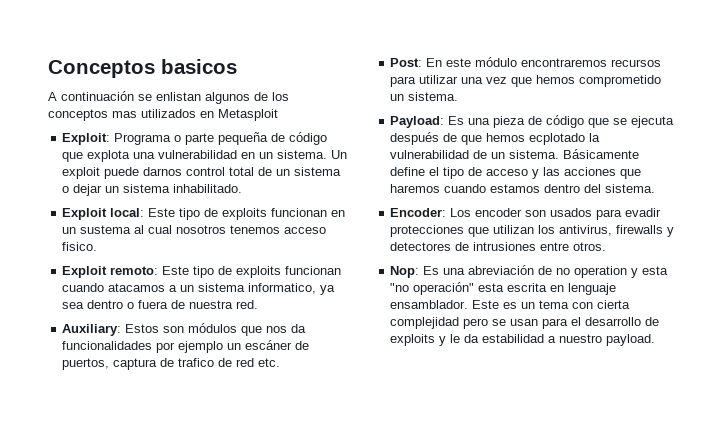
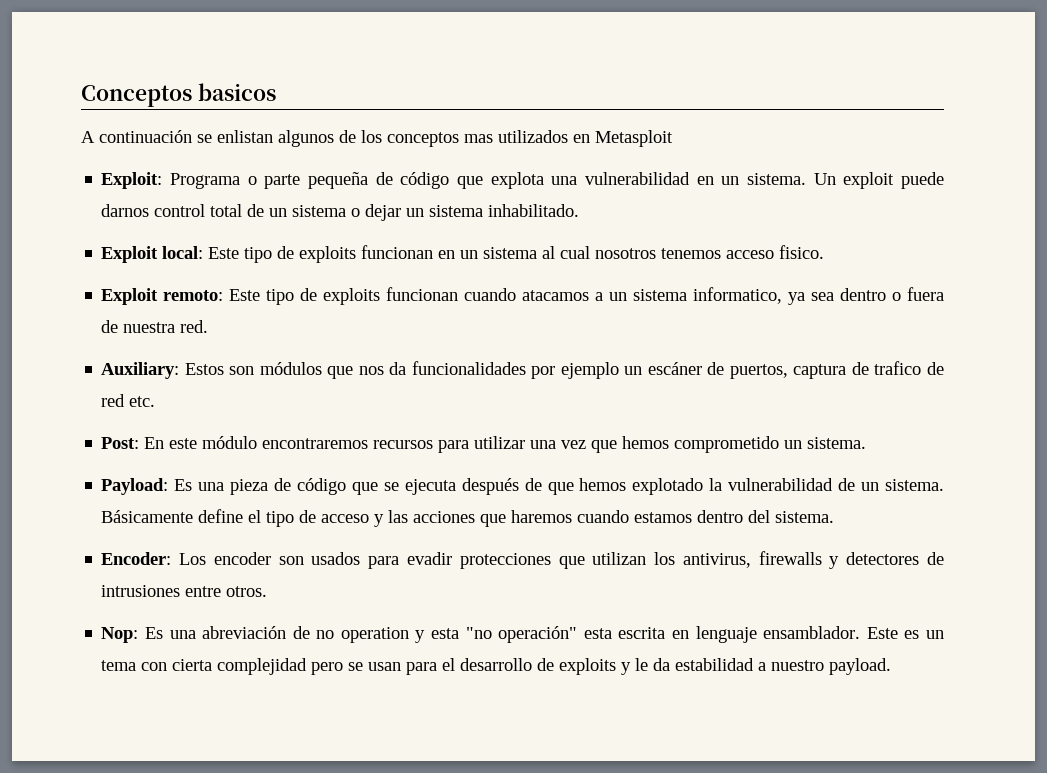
[80,225,132,234] sustema -> [483,247,538,259] sistema
[529,133,586,145] ecplotado -> [632,478,704,495] explotado

